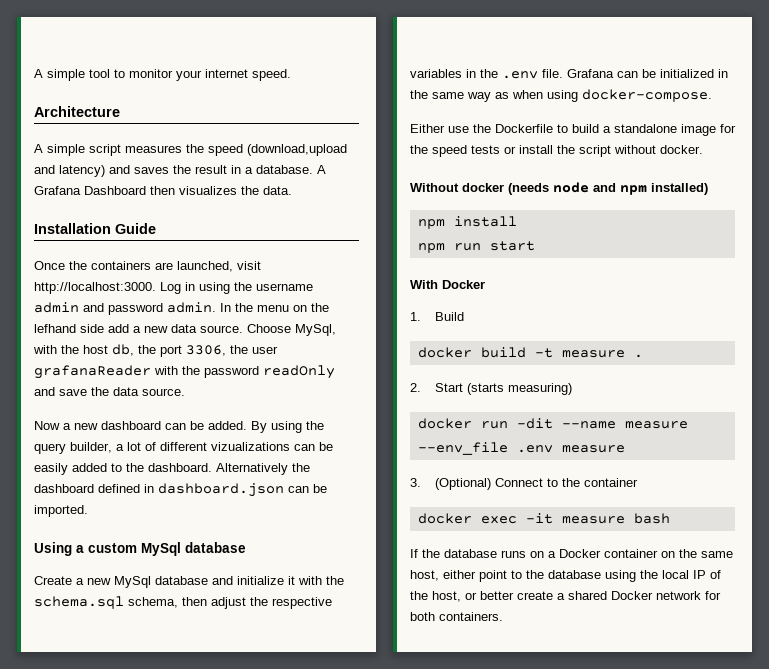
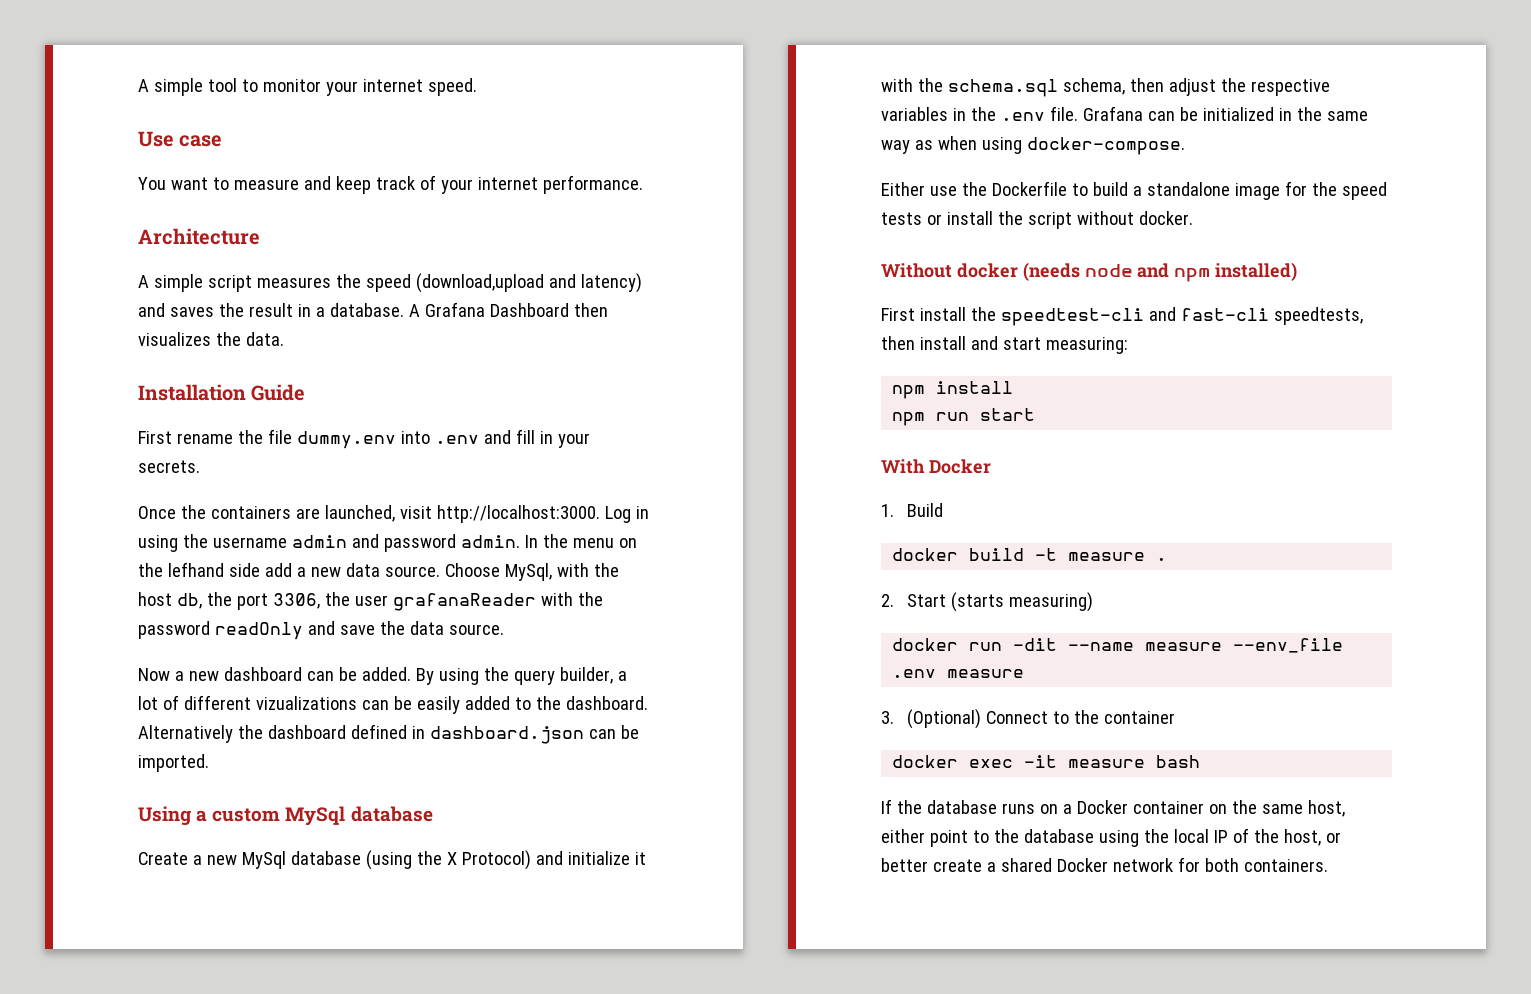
(291, 75) none -> [138,131,223,147] [138,175,643,194] // Use case // You want to measure and keep track of your internet performance.
(156, 228) none -> [138,429,590,449] [138,460,200,473] // First rename the file dummy.env into .env and fill in your secrets.
(208, 580) none -> [365,850,531,870] (using the X Protocol)
(708, 189) none -> [881,307,1363,326] [881,336,1128,354] // First install the speedtest-cli and fast-cli speedtests, then install and start measuring:

